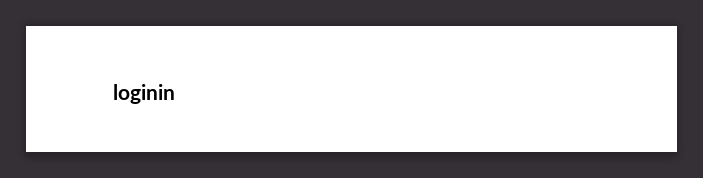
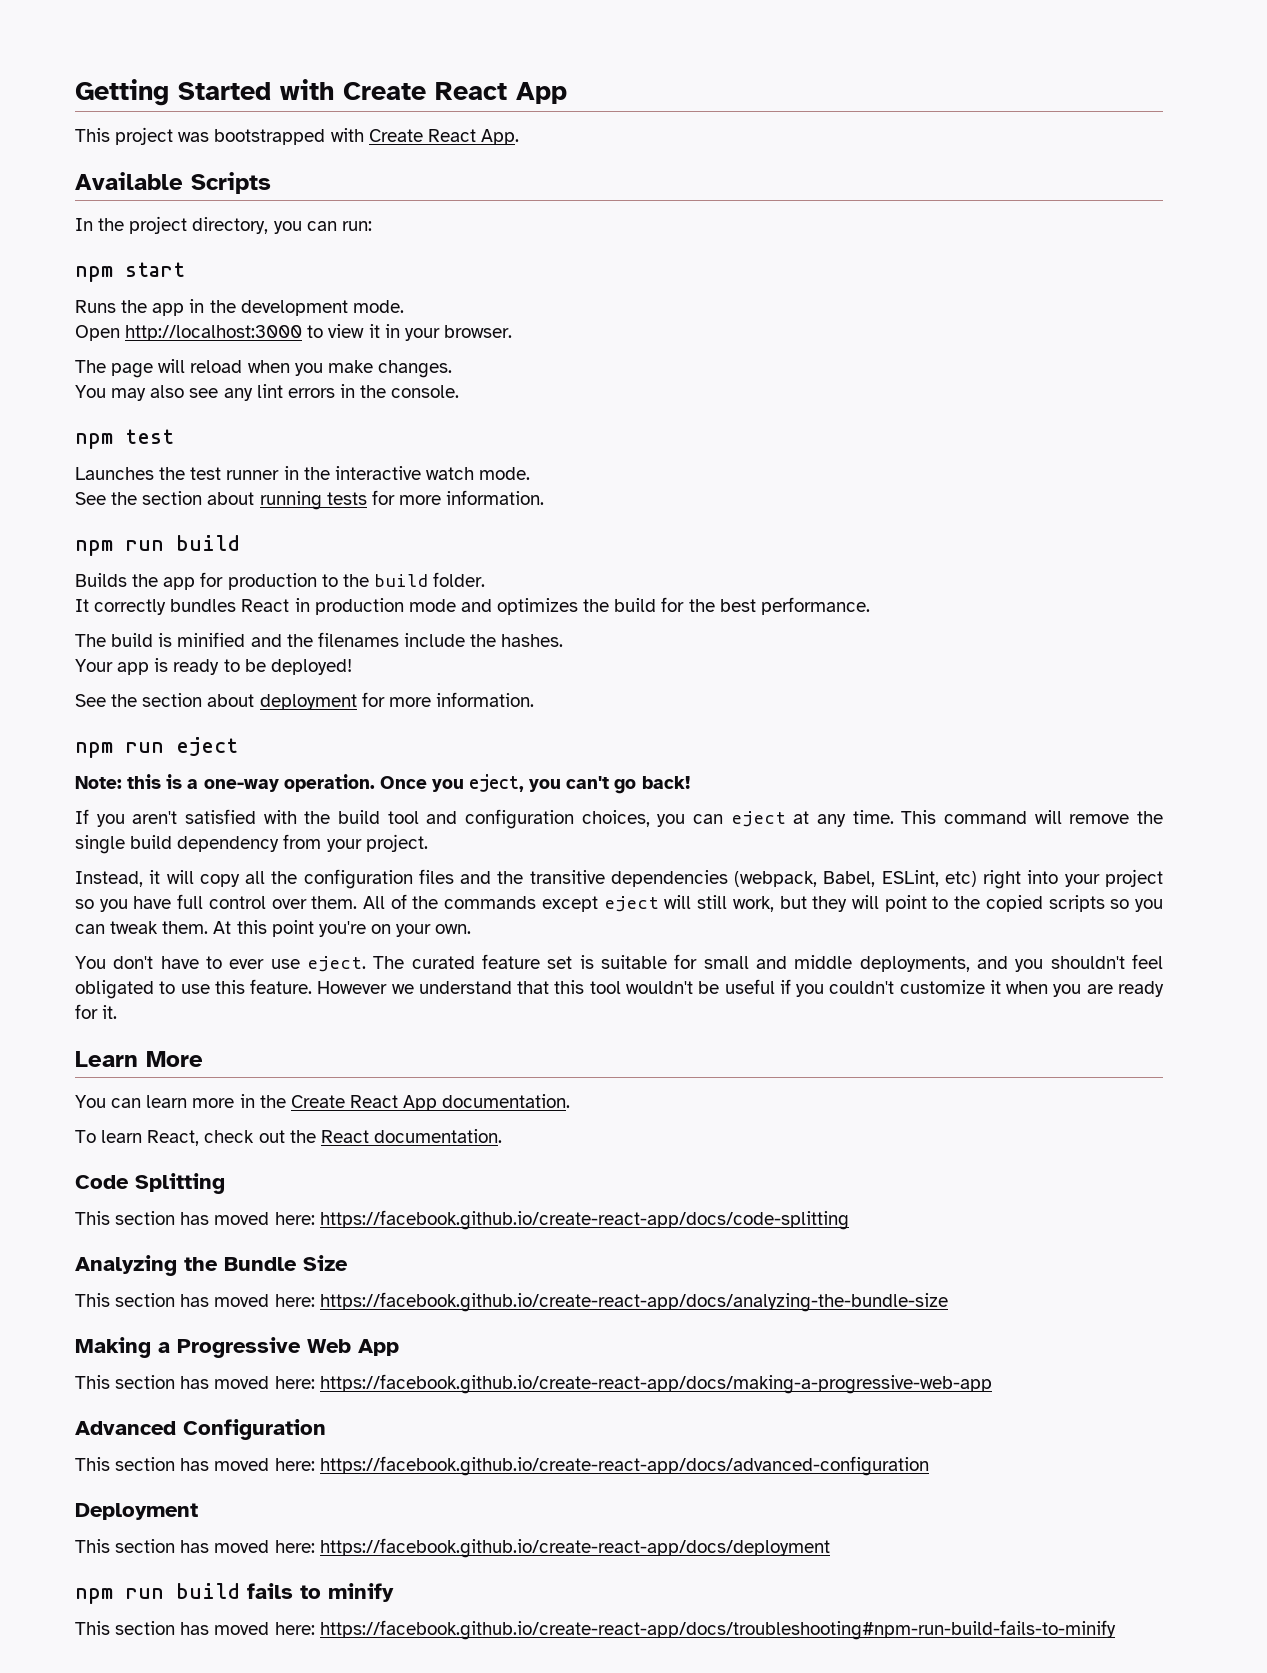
[113,84,175,104] loginin -> [75,79,567,106] [75,127,519,145] [75,172,271,194] [75,216,372,234] [75,262,185,282] [75,299,404,316] [75,324,512,341] [75,359,452,378] [75,384,460,401] [75,429,174,449] [75,466,531,480] [75,490,545,510] [75,535,240,556] [75,572,486,590] [75,597,870,615] [75,632,564,647] [75,658,352,675] [75,692,534,710] [75,737,238,758] [75,774,690,794] [75,809,1163,829] [75,834,428,854] [75,869,1164,889] [75,894,1164,912] [75,920,472,937] [75,954,1164,972] [75,979,1164,999] [75,1004,118,1019] [75,1051,203,1067] [75,1094,571,1111] [75,1129,502,1146] [75,1173,225,1194] [75,1210,849,1230] [75,1255,348,1276] [75,1292,948,1312] [75,1337,399,1358] [75,1374,992,1394] [75,1419,326,1440] [75,1456,929,1476] [75,1503,198,1520] [75,1538,830,1558] [75,1583,394,1604] [75,1620,1116,1640] Getting Started with Create React App // This project was bootstrapped with Create React App. // Available Scripts // In the project directory, you can run: // npm start // Runs the app in the development mode. // Open http://localhost:3000 to view it in your browser. // The page will reload when you make changes. // You may also see any lint errors in the console. // npm test // Launches the test runner in the interactive watch mode. // See the section about running tests for more information. // npm run build // Builds the app for production to the build folder. // It correctly bundles React in production mode and optimizes the build for the best performance. // The build is minified and the filenames include the hashes. // Your app is ready to be deployed! // See the section about deployment for more information. // npm run eject // Note: this is a one-way operation. Once you eject, you can't go back! // If you aren't satisfied with the build tool and configuration choices, you can eject at any time. This command will remove the single build dependency from your project. // Instead, it will copy all the configuration files and the transitive dependencies (webpack, Babel, ESLint, etc) right into your project so you have full control over them. All of the commands except eject will still work, but they will point to the copied scripts so you can tweak them. At this point you're on your own. // You don't have to ever use eject. The curated feature set is suitable for small and middle deployments, and you shouldn't feel obligated to use this feature. However we understand that this tool wouldn't be useful if you couldn't customize it when you are ready for it. // Learn More // You can learn more in the Create React App documentation. // To learn React, check out the React documentation. // Code Splitting // This section has moved here: https://facebook.github.io/create-react-app/docs/code-splitting // Analyzing the Bundle Size // This section has moved here: https://facebook.github.io/create-react-app/docs/analyzing-the-bundle-size // Making a Progressive Web App // This section has moved here: https://facebook.github.io/create-react-app/docs/making-a-progressive-web-app // Advanced Configuration // This section has moved here: https://facebook.github.io/create-react-app/docs/advanced-configuration // Deployment // This section has moved here: https://facebook.github.io/create-react-app/docs/deployment // npm run build fails to minify // This section has moved here: https://facebook.github.io/create-react-app/docs/troubleshooting#npm-run-build-fails-to-minify

